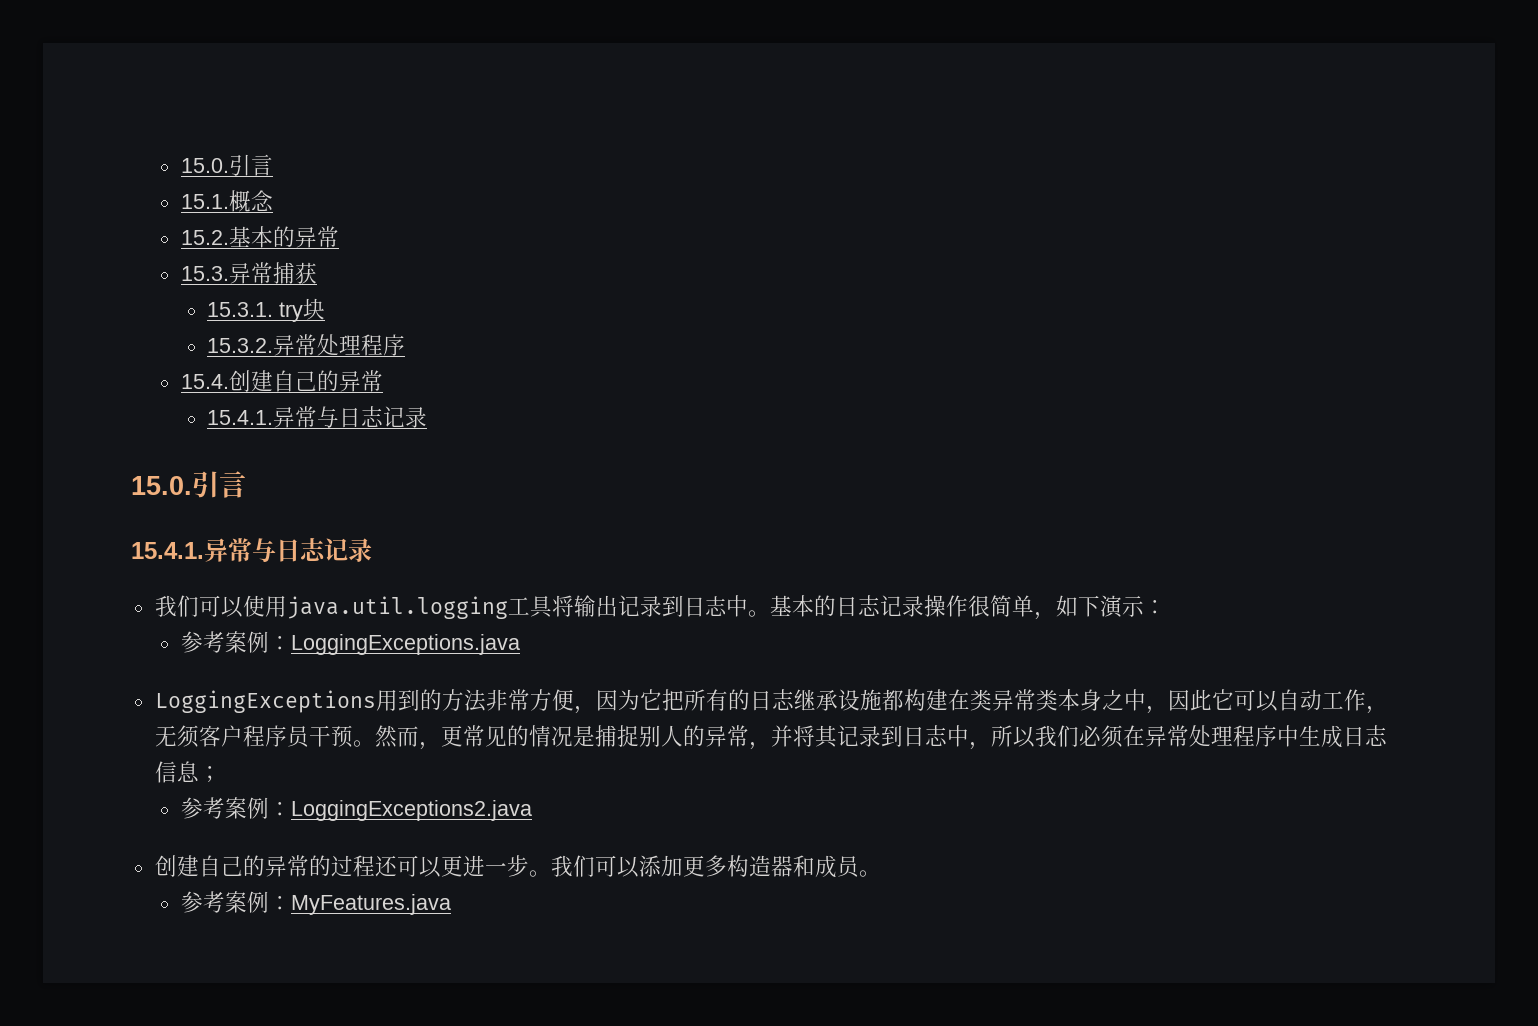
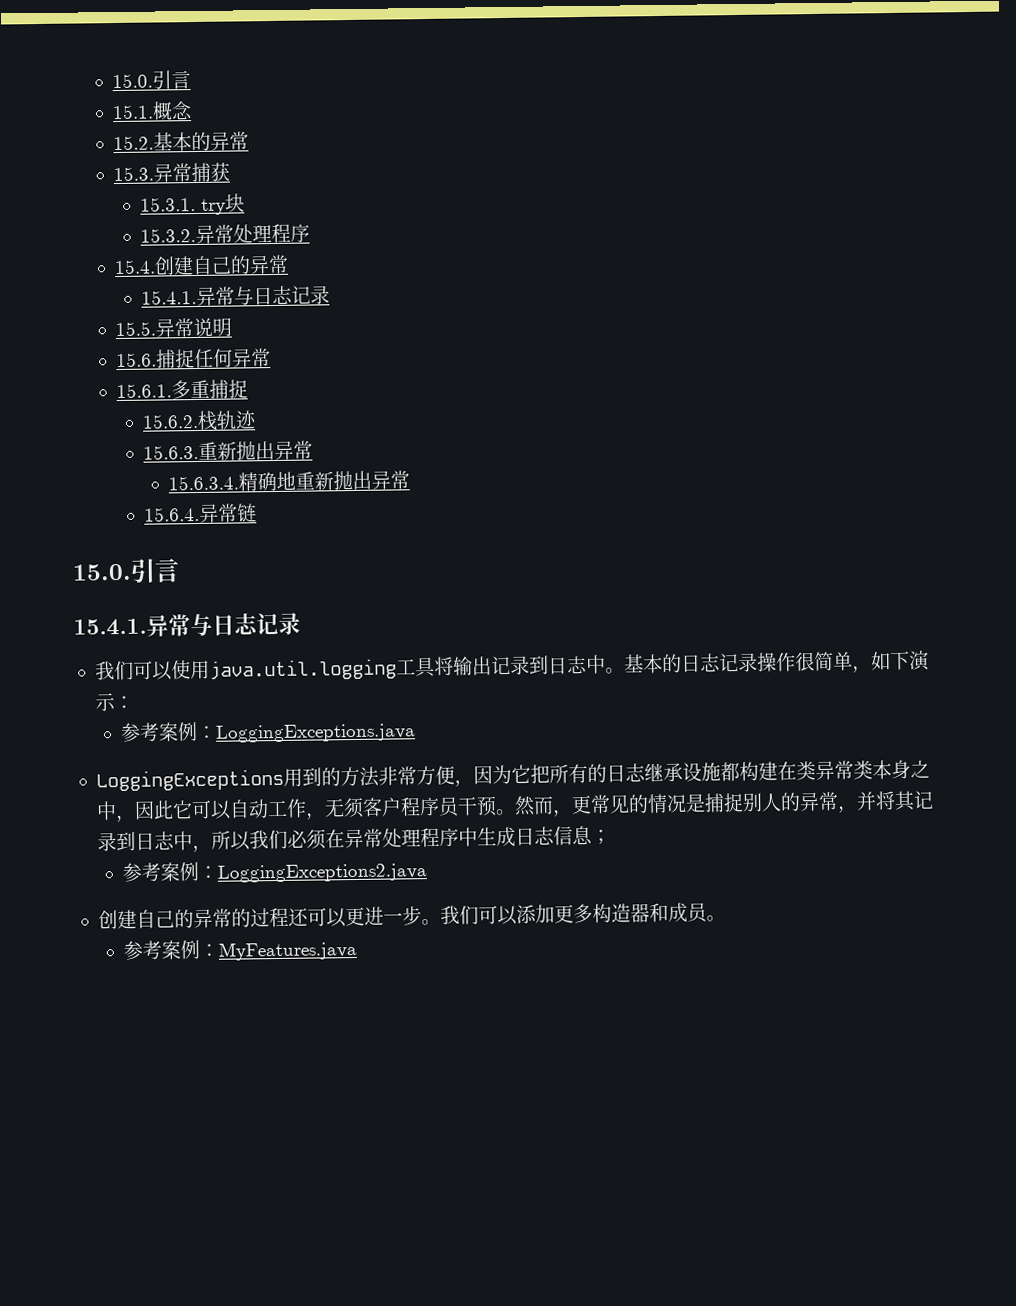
(427, 417) none -> [115,317,233,338] [116,348,272,369] [116,379,249,400] [141,410,257,431] [142,440,313,461] [168,470,411,492] [143,503,257,523] // 15.5.异常说明 // 15.6.捕捉任何异常 // 15.6.1.多重捕捉 // 15.6.2.栈轨迹 // 15.6.3.重新抛出异常 // 15.6.3.4.精确地重新抛出异常 // 15.6.4.异常链

